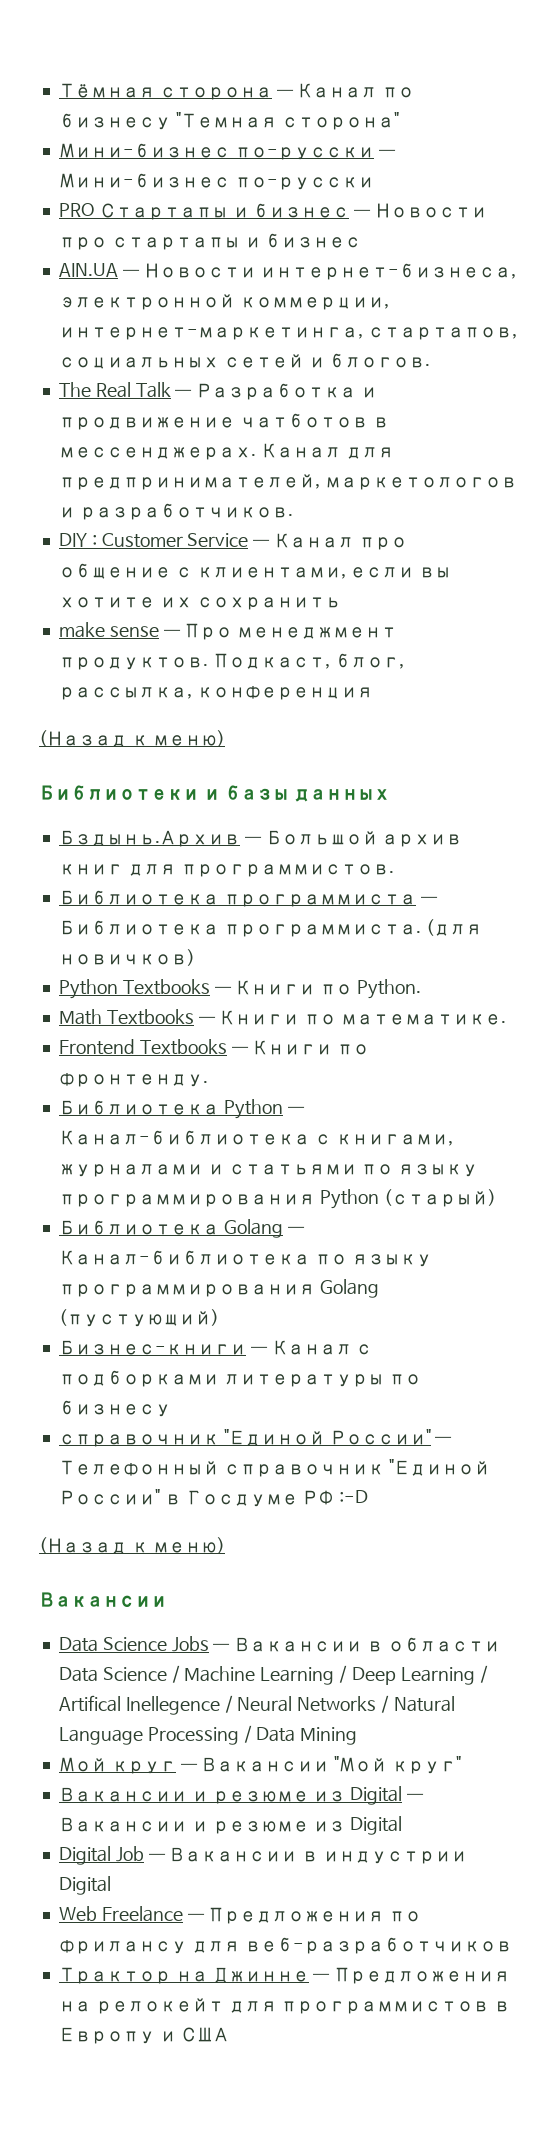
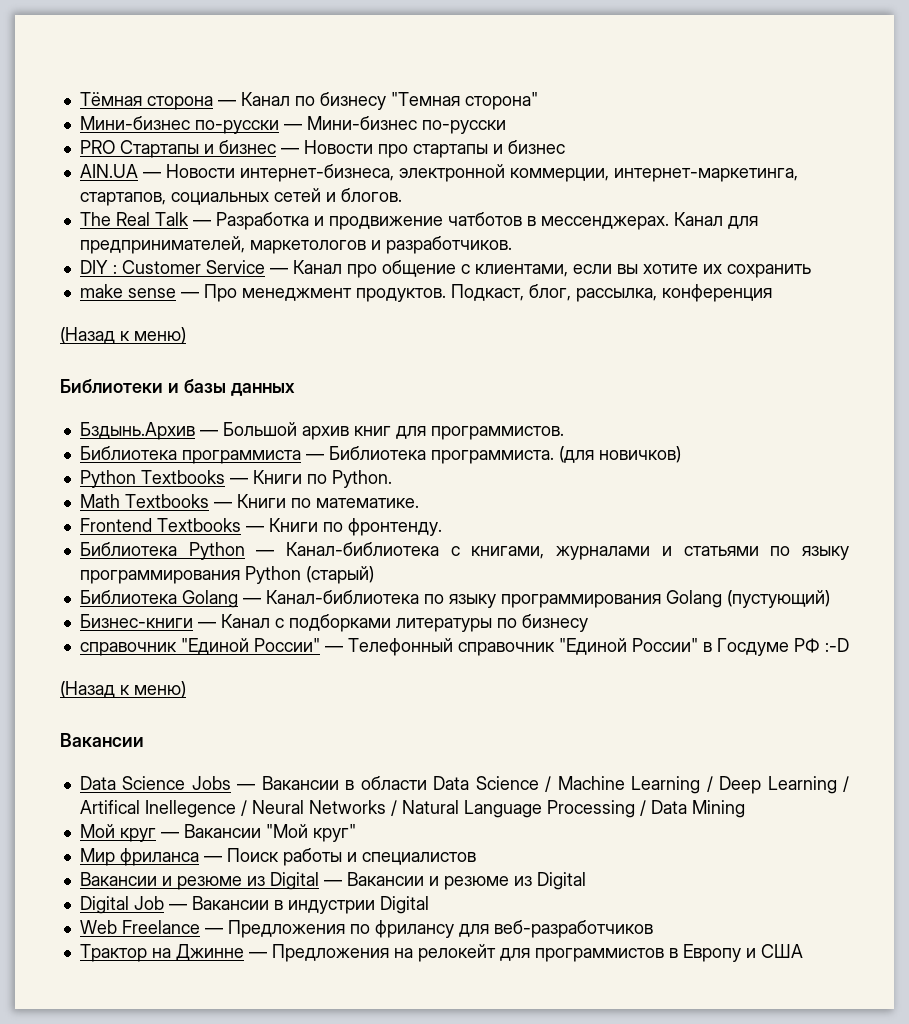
(462, 1765) none -> [79,848,476,866] // Мир фриланса — Поиск работы и специалистов

